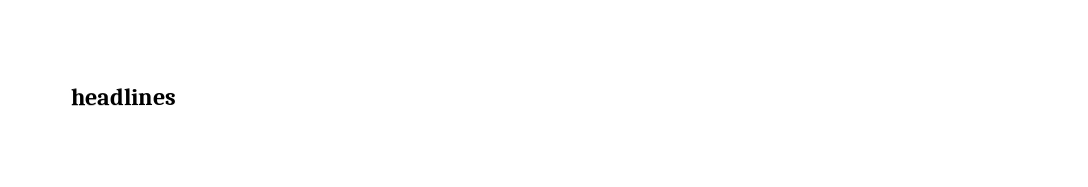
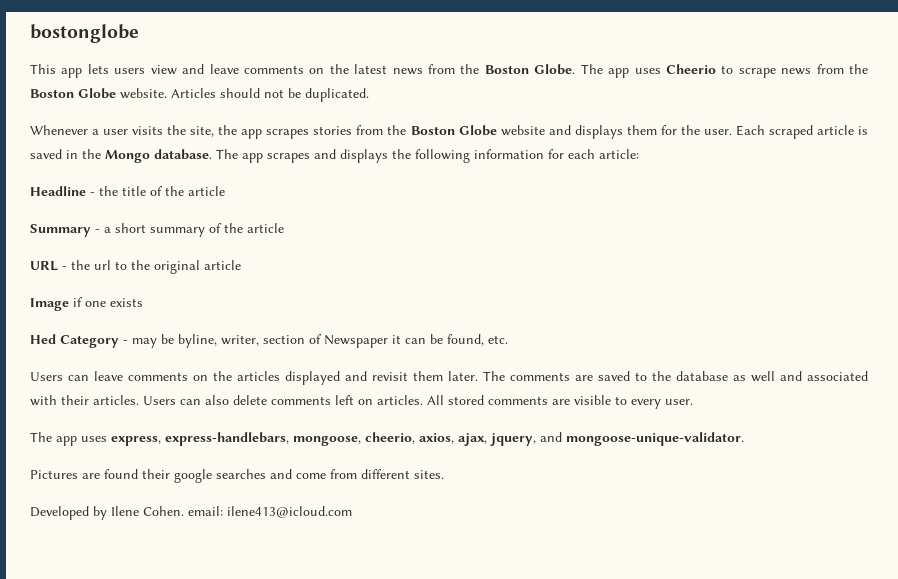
[70,87,177,106] headlines -> [30,24,139,43] [30,64,868,78] [30,88,369,102] [30,125,868,139] [30,149,639,163] [30,186,225,196] [30,223,284,237] [30,260,241,274] [30,297,143,311] [30,334,508,348] [30,371,868,385] [30,395,693,409] [30,432,744,446] [30,469,444,483] [30,506,352,520] bostonglobe // This app lets users view and leave comments on the latest news from the Boston Globe. The app uses Cheerio to scrape news from the Boston Globe website. Articles should not be duplicated. // Whenever a user visits the site, the app scrapes stories from the Boston Globe website and displays them for the user. Each scraped article is saved in the Mongo database. The app scrapes and displays the following information for each article: // Headline - the title of the article // Summary - a short summary of the article // URL - the url to the original article // Image if one exists // Hed Category - may be byline, writer, section of Newspaper it can be found, etc. // Users can leave comments on the articles displayed and revisit them later. The comments are saved to the database as well and associated with their articles. Users can also delete comments left on articles. All stored comments are visible to every user. // The app uses express, express-handlebars, mongoose, cheerio, axios, ajax, jquery, and mongoose-unique-validator. // Pictures are found their google searches and come from different sites. // Developed by Ilene Cohen. email: ilene413@icloud.com

